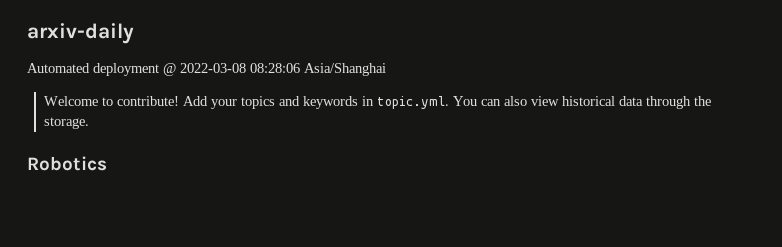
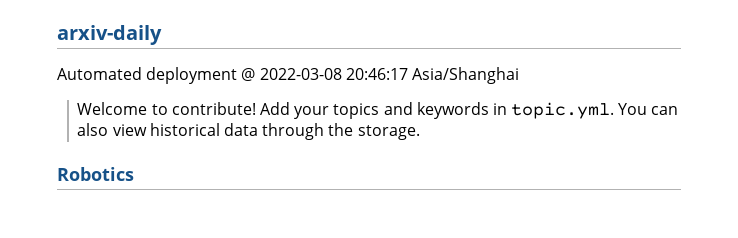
[250,63,300,73] 08:28:06 -> [345,68,408,80] 20:46:17

